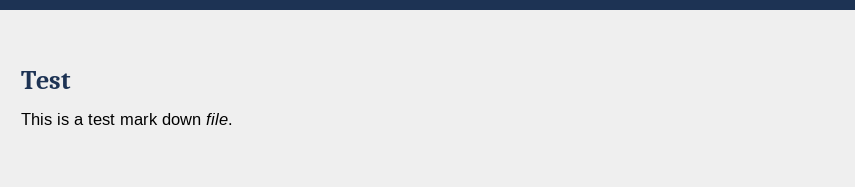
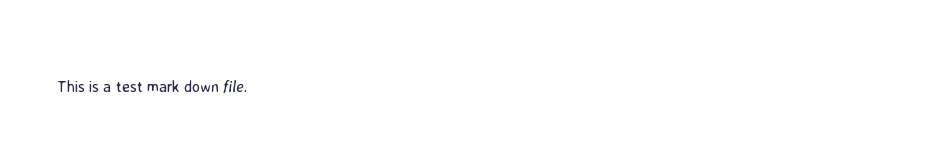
[21,71,71,89] Test // -> (57, 86) none

